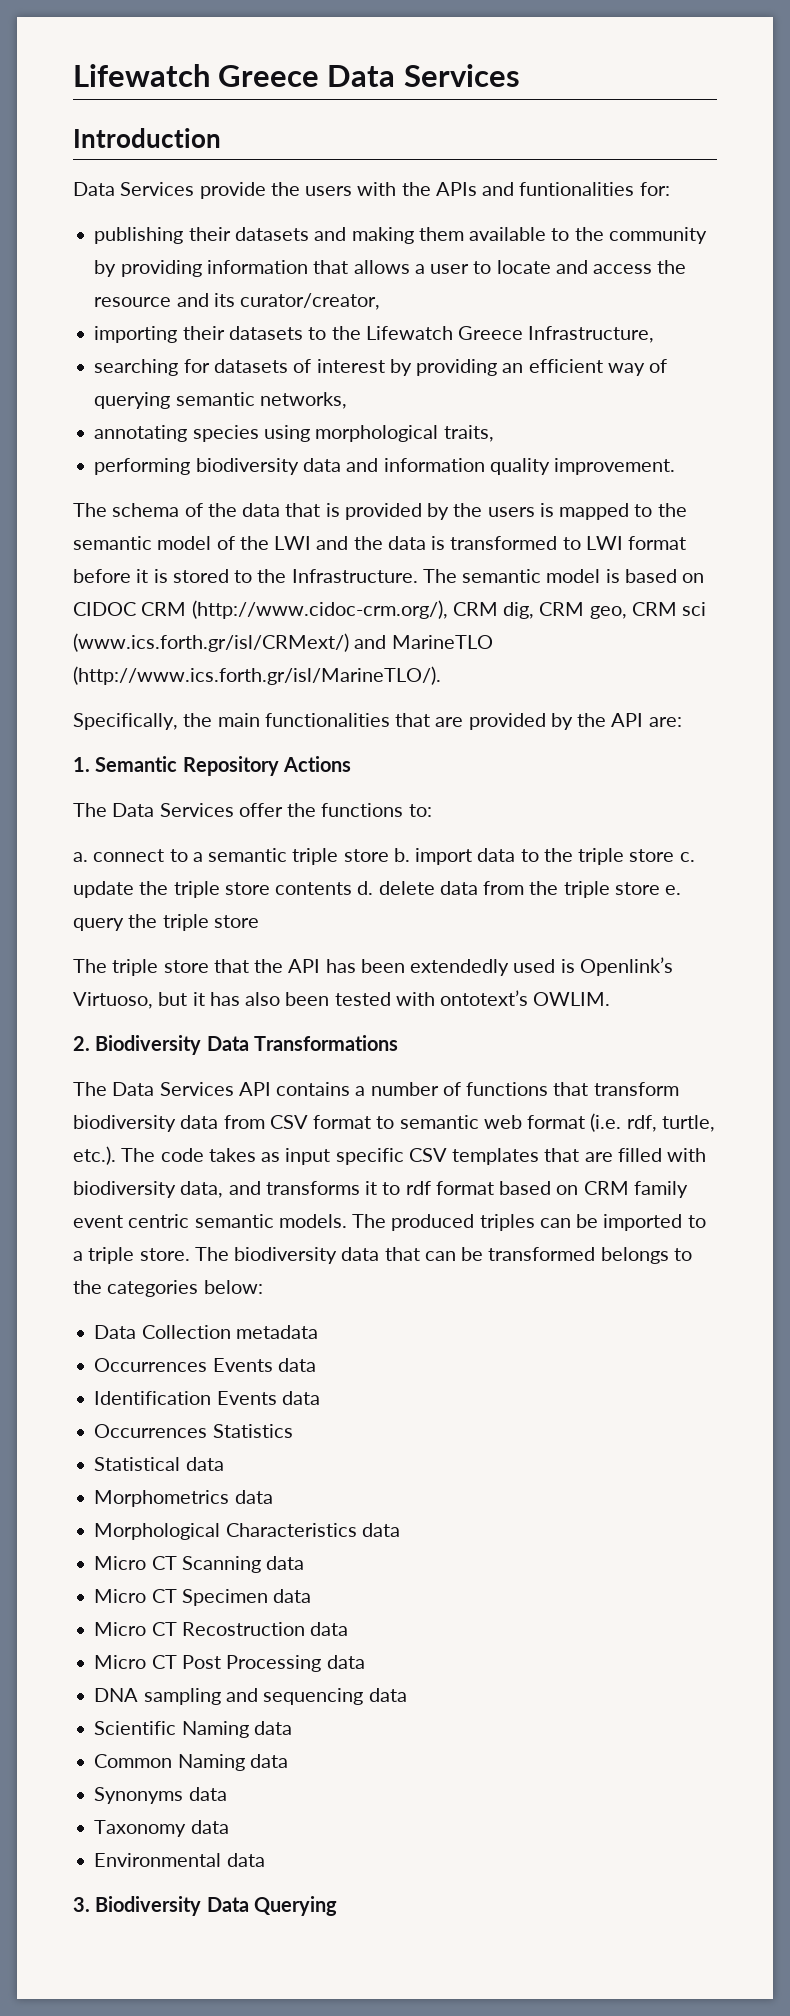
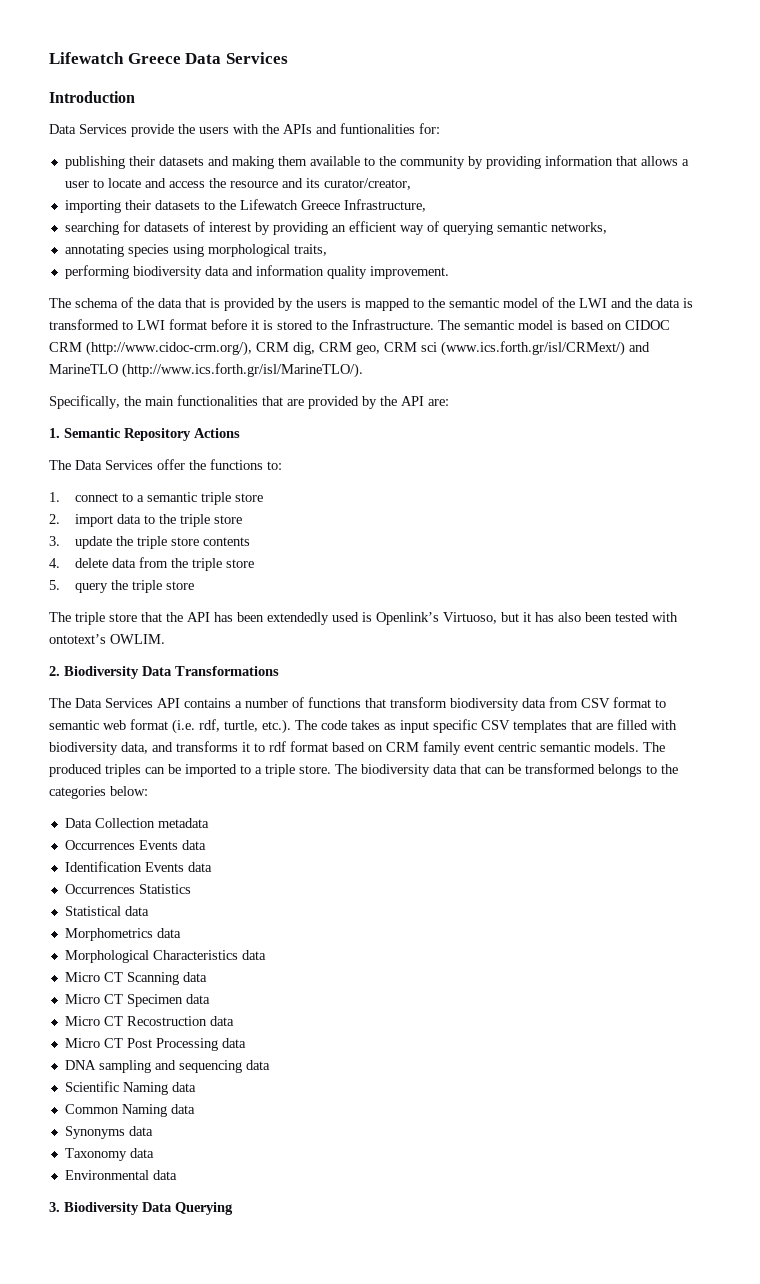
[73,852,88,862] a. -> [49,492,60,502] 1.
[393,848,410,862] b. -> [49,514,60,524] // 2.
[679,852,695,862] c. -> [49,536,60,546] // 3.
[357,881,374,895] d. -> [49,558,60,568] // 4.
[665,885,682,895] e. -> [49,580,60,590] // 5.

